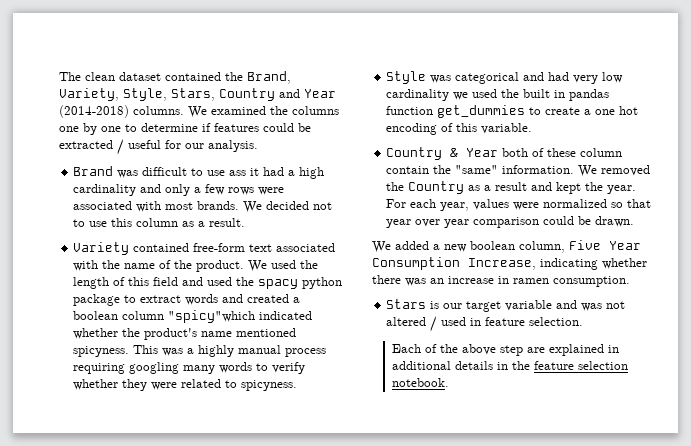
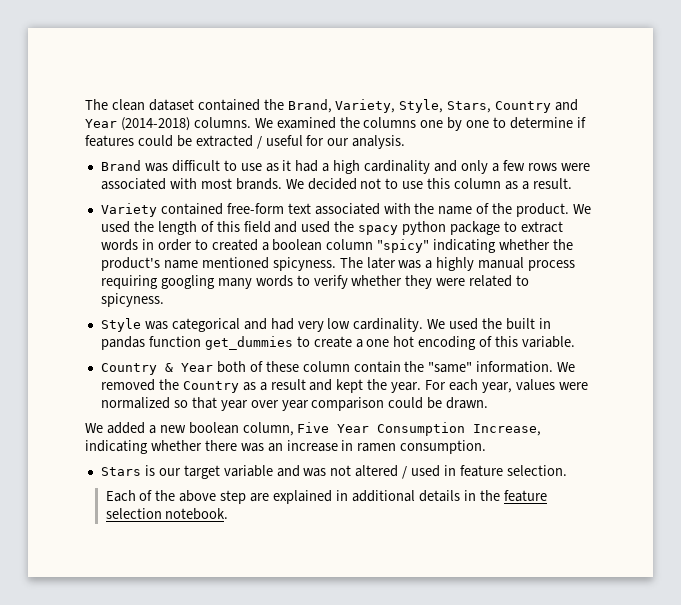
[229,170,247,176] ass -> [265,163,279,172] as
[222,294,244,303] and -> [141,239,208,251] in order to
[168,310,313,323] "spicy"which indicated -> [377,239,497,253] "spicy" indicating
[133,345,159,354] This -> [339,257,396,269] The later
[386,89,469,101] cardinality we -> [353,318,446,332] cardinality. We

